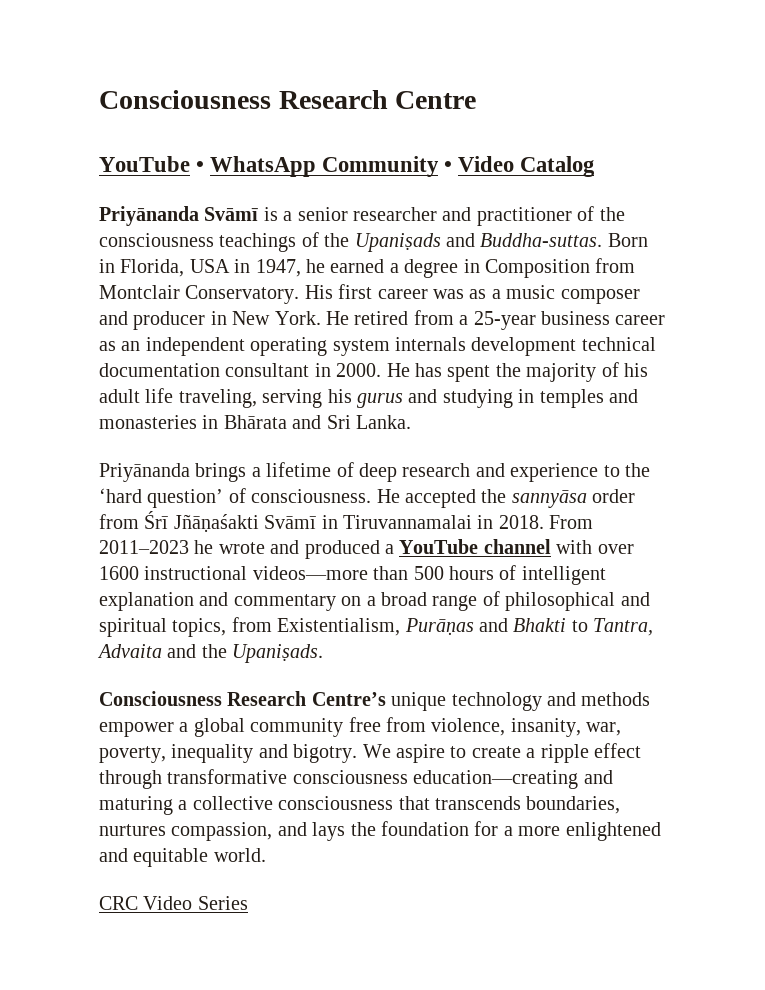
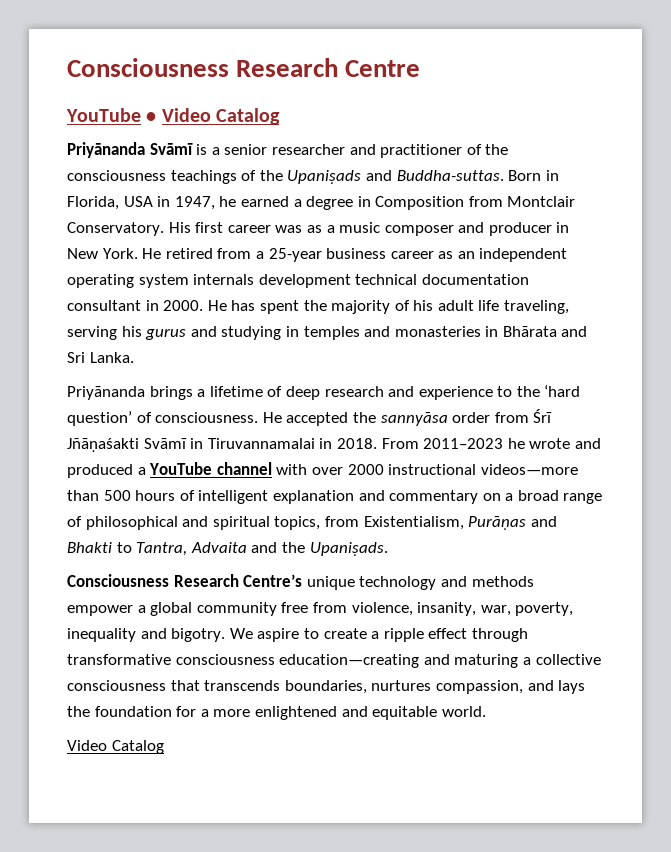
[210,156,453,177] WhatsApp Community • -> (157, 117) none
[99,566,139,580] 1600 -> [347,464,384,475] 2000
[99,896,248,910] CRC Video Series -> [67,740,164,754] Video Catalog

